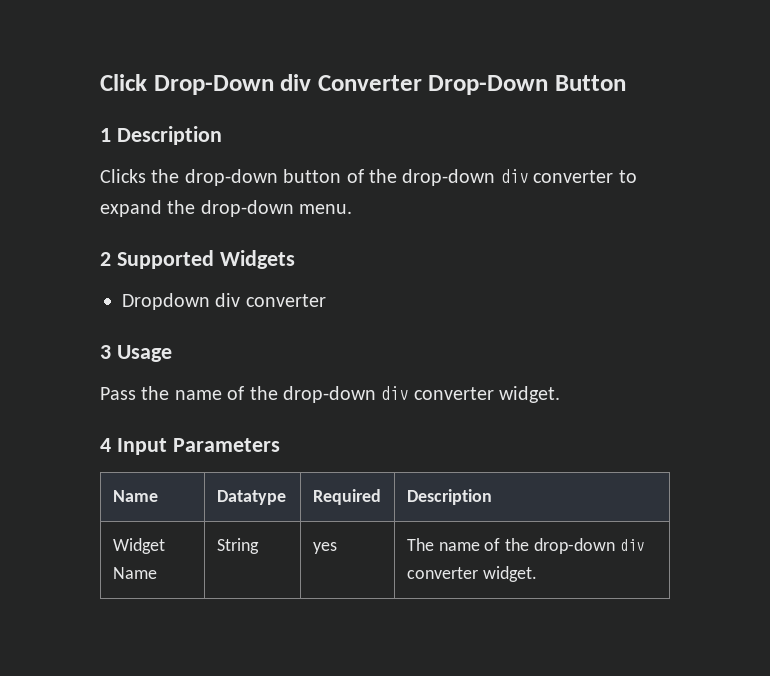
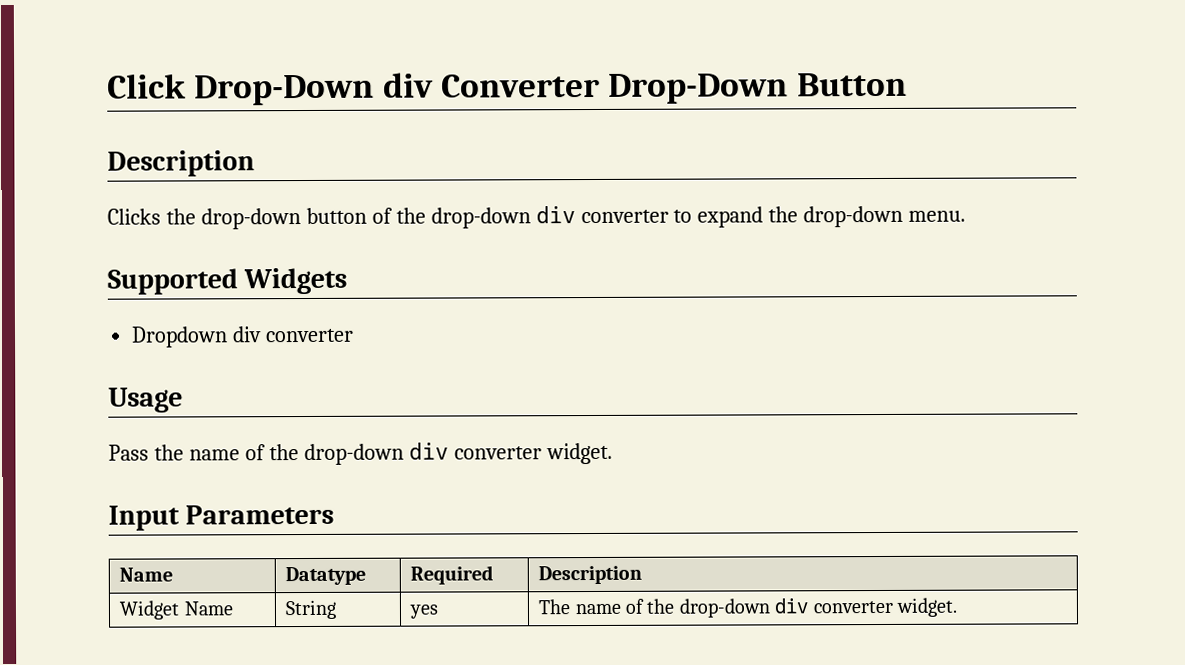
[100,128,111,142] 1 -> (907, 84) none
[100,252,111,266] 2 -> (967, 216) none
[100,345,111,359] 3 -> (355, 335) none
[100,438,111,452] 4 -> (613, 453) none

